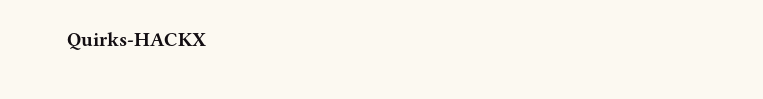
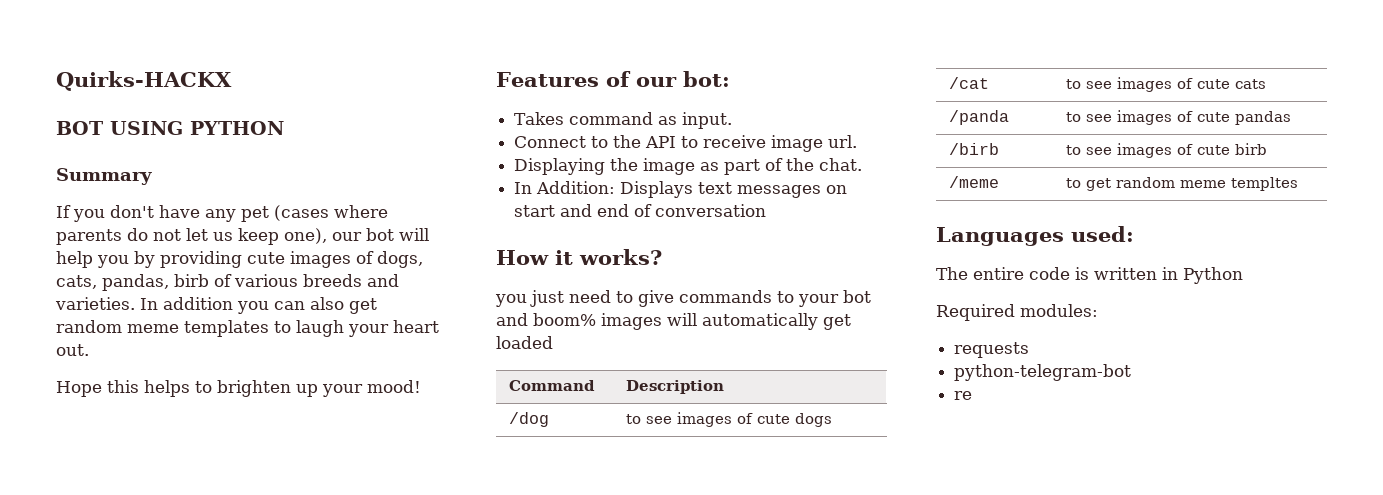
(206, 41) none -> [56,121,284,135] [56,168,152,185] [56,205,388,222] [56,228,429,245] [56,251,423,268] [56,274,399,291] [55,297,377,314] [56,320,439,337] [56,344,89,356] [56,380,421,397] [496,71,730,87] [514,112,733,129] [514,135,858,152] [514,158,863,175] [514,181,848,198] [514,204,767,217] [496,249,662,265] [495,290,871,307] [496,313,851,330] [496,336,553,349] [508,380,595,391] [625,380,724,394] [508,412,549,427] [625,412,832,427] [948,77,989,89] [1065,77,1266,92] [948,110,1009,125] [1065,110,1291,125] [948,143,999,155] [1065,143,1267,158] [948,176,999,188] [1065,177,1298,191] [936,226,1134,246] [936,267,1243,284] [936,304,1098,321] [954,342,1030,358] [954,364,1132,381] [954,391,973,400] // BOT USING PYTHON // Summary // If you don't have any pet (cases where parents do not let us keep one), our bot will help you by providing cute images of dogs, cats, pandas, birb of various breeds and varieties. In addition you can also get random meme templates to laugh your heart out. // Hope this helps to brighten up your mood! // Features of our bot: // Takes command as input. // Connect to the API to receive image url. // Displaying the image as part of the chat. // In Addition: Displays text messages on start and end of conversation // How it works? // you just need to give commands to your bot and boom% images will automatically get loaded // Command | Description // /dog | to see images of cute dogs // /cat | to see images of cute cats // /panda | to see images of cute pandas // /birb | to see images of cute birb // /meme | to get random meme templtes // Languages used: // The entire code is written in Python // Required modules: // requests // python-telegram-bot // re

